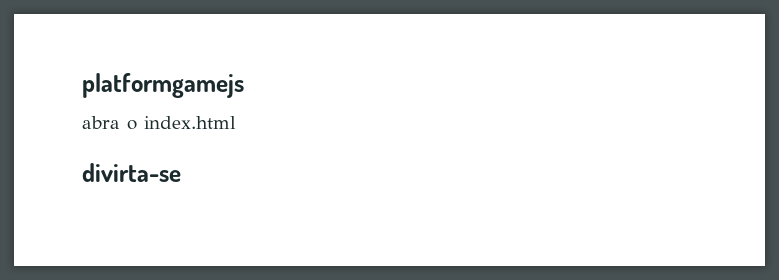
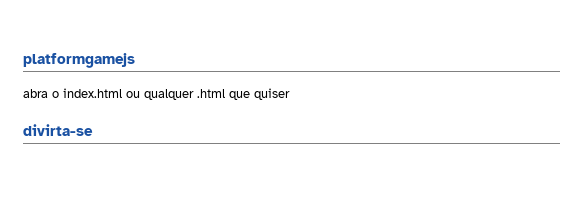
(236, 122) none -> [126,88,290,100] ou qualquer .html que quiser

